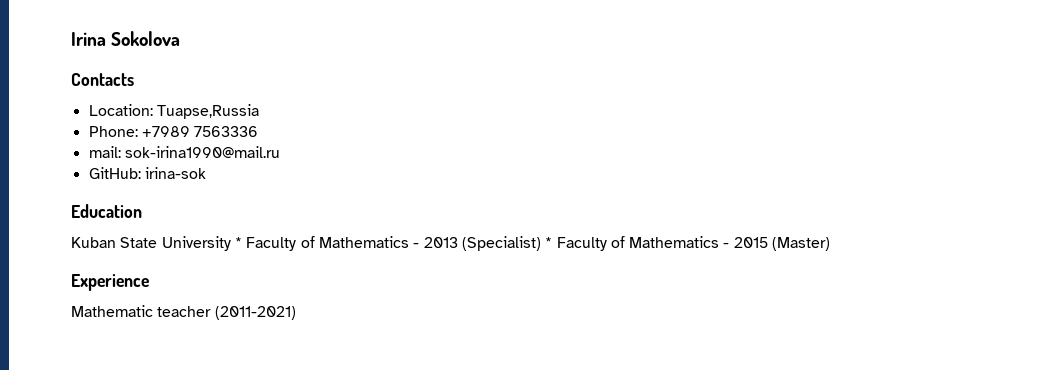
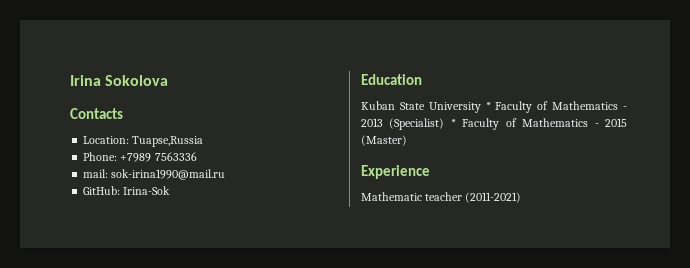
[144,167,206,179] irina-sok -> [123,186,171,195] Irina-Sok

